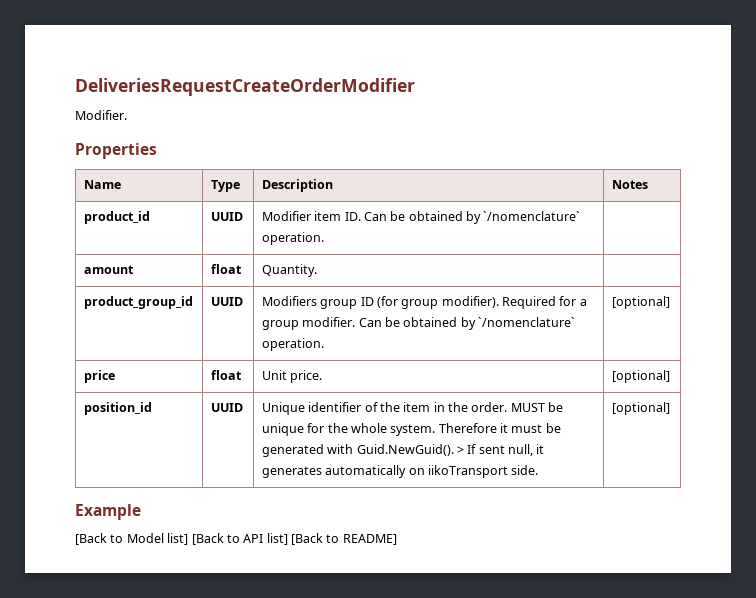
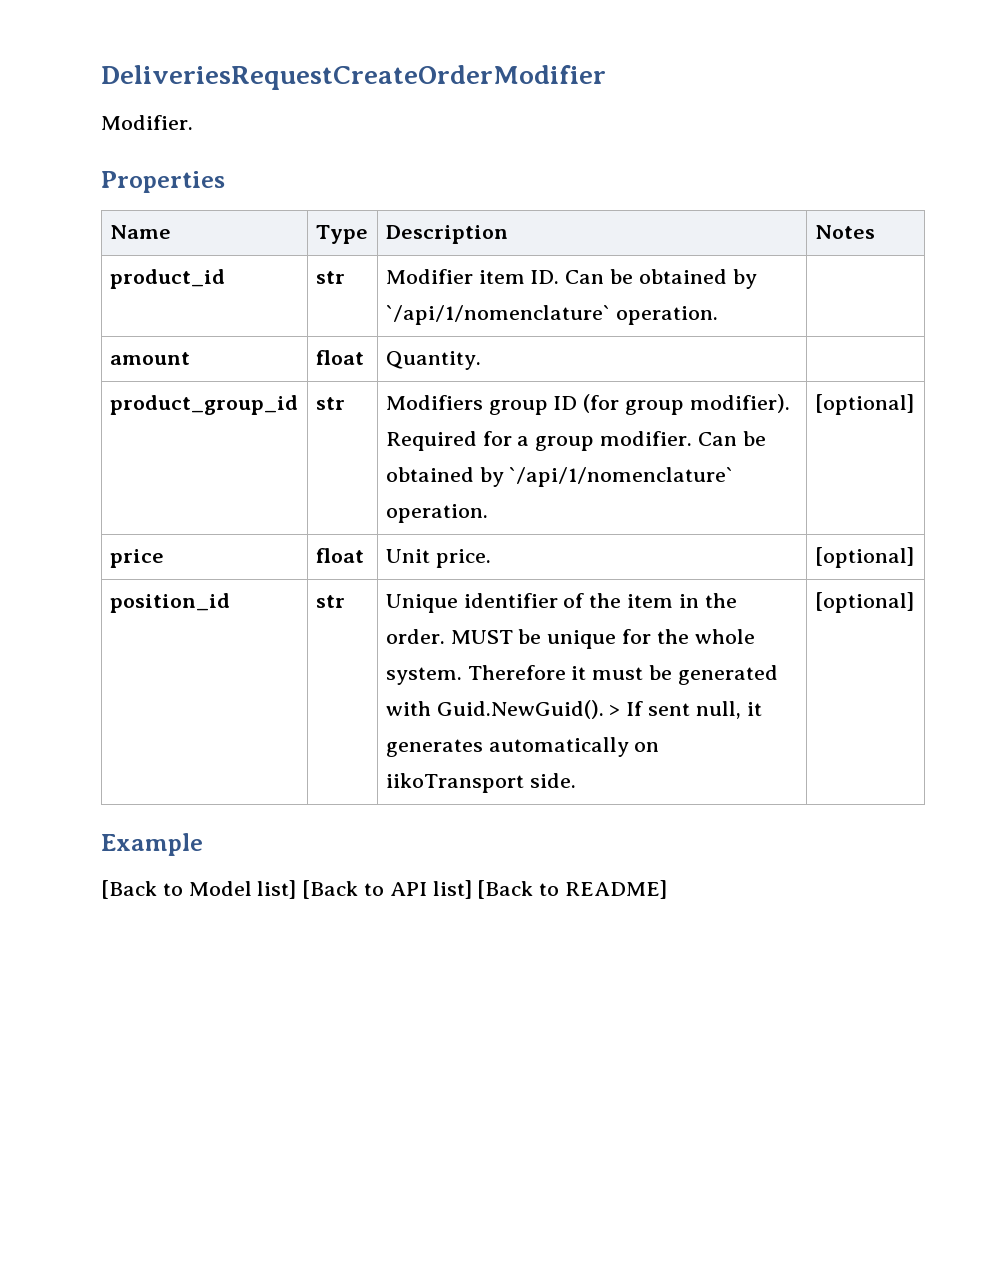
[210,212,243,221] UUID -> [315,271,345,284] str
[483,211,581,221] `/nomenclature` -> [385,305,610,325] `/api/1/nomenclature`
[210,297,243,306] UUID -> [315,397,345,410] str
[478,317,576,327] `/nomenclature` -> [509,467,734,487] `/api/1/nomenclature`
[210,403,243,412] UUID -> [315,595,345,608] str

